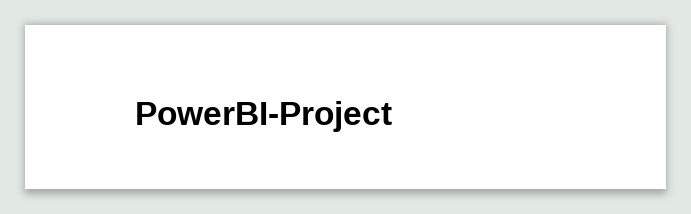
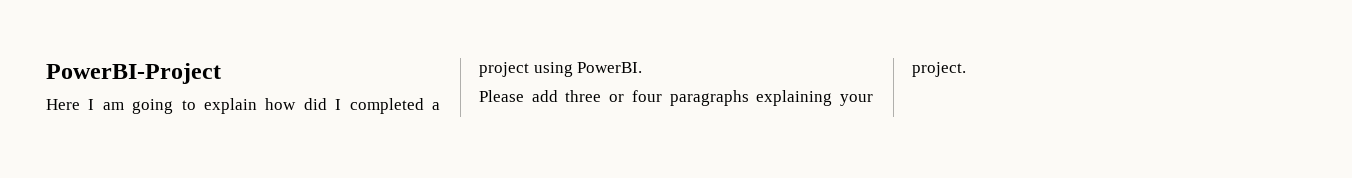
(392, 116) none -> [46,98,440,114] [479,62,643,77] [479,90,873,106] [912,62,966,77] // Here I am going to explain how did I completed a project using PowerBI. // Please add three or four paragraphs explaining your project.

